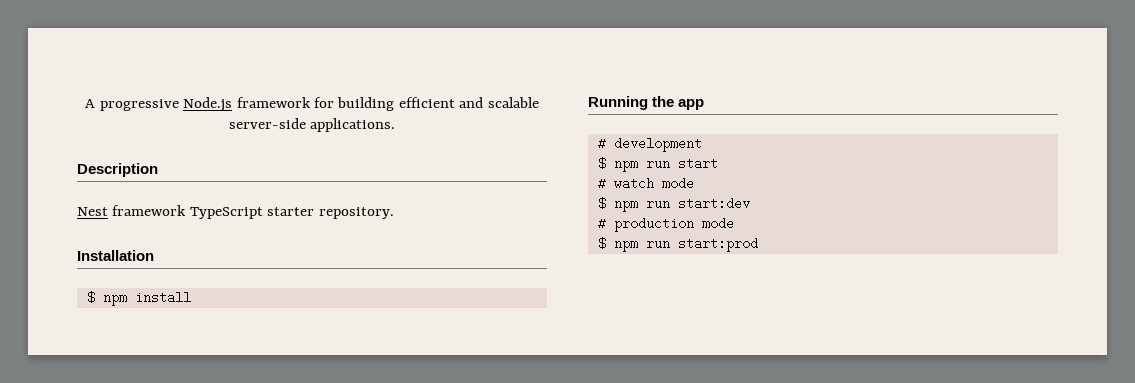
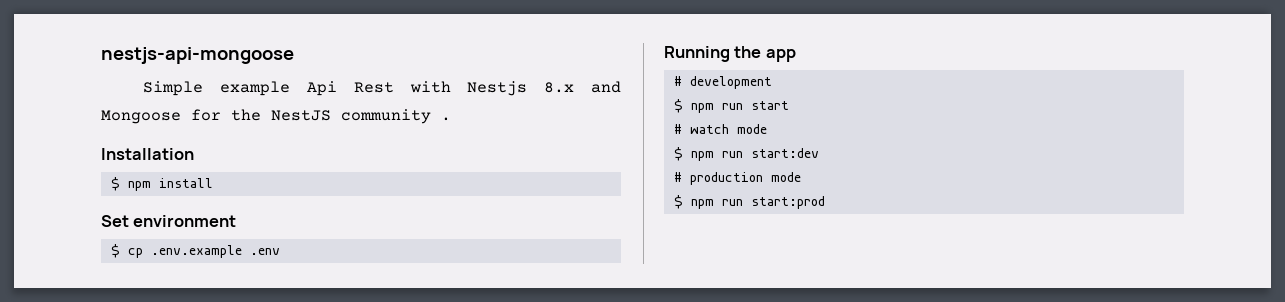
[85,97,539,112] [228,118,396,132] [77,163,158,177] [77,205,394,219] [77,250,154,261] [86,291,191,306] A progressive Node.js framework for building efficient and scalable server-side applications. // Description // Nest framework TypeScript starter repository. // Installation // $ npm install -> [101,47,294,64] [143,81,622,96] [101,109,451,124] [101,148,194,160] [110,177,213,191] [101,215,237,227] [110,244,280,258] nestjs-api-mongoose // Simple example Api Rest with Nestjs 8.x and Mongoose for the NestJS community . // Installation // $ npm install // Set environment // $ cp .env.example .env

